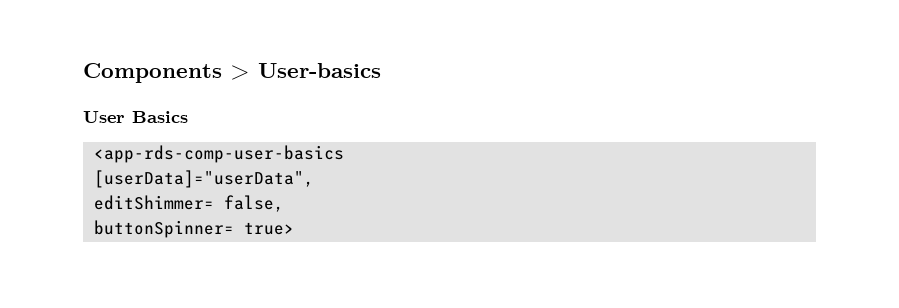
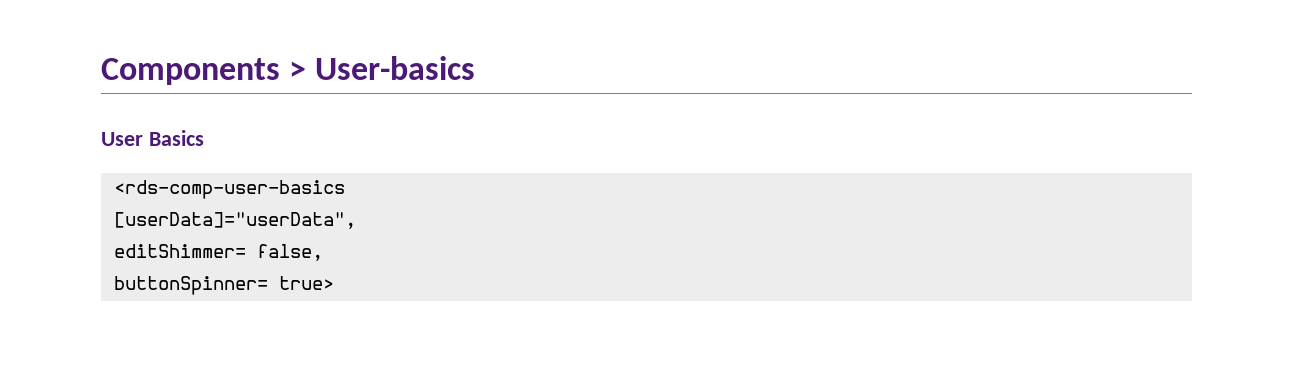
[93,145,344,163] <app-rds-comp-user-basics -> [113,180,345,199] <rds-comp-user-basics

